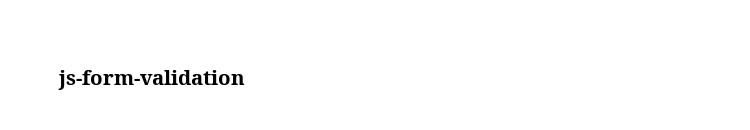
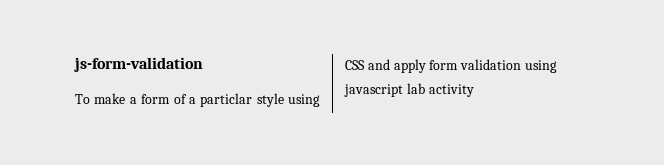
(245, 80) none -> [75,93,320,107] [345,59,557,73] [344,83,474,97] // To make a form of a particlar style using CSS and apply form validation using javascript lab activity

